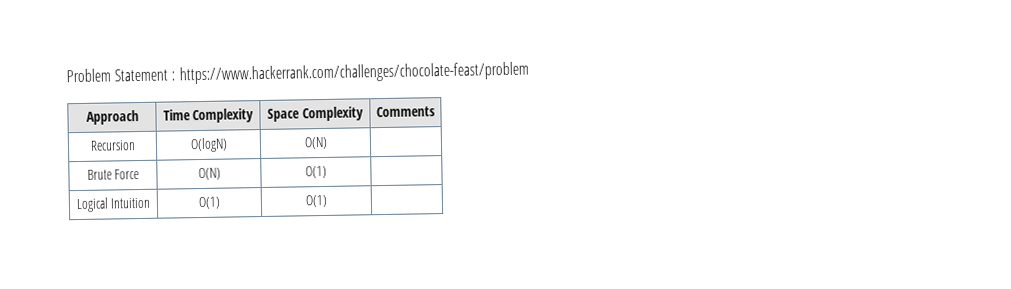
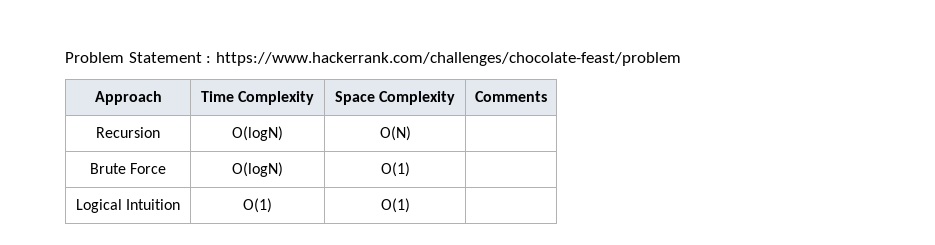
[197,167,221,181] O(N) -> [231,162,283,177] O(logN)

